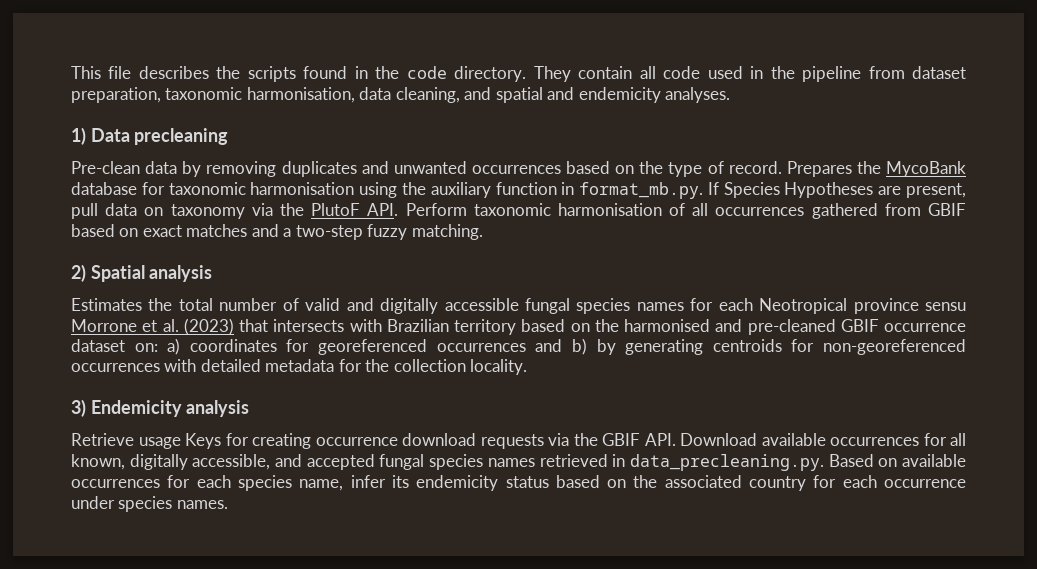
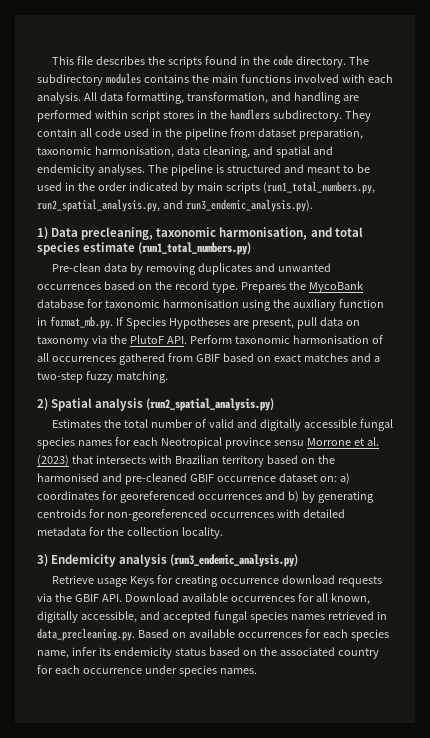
(527, 74) none -> [348,56,369,65] [37,73,393,86] [37,92,359,104] [37,109,342,122] The subdirectory modules contains the main functions involved with each analysis. All data formatting, transformation, and handling are performed within script stores in the handlers subdirectory.
[71,127,229,145] // 1) Data precleaning -> [147,164,370,176] [37,181,375,194] [37,199,313,212] [37,227,363,240] [37,242,252,255] The pipeline is structured and meant to be used in the order indicated by main scripts (run1_total_numbers.py, run2_spatial_analysis.py, and run3_endemic_analysis.py). // 1) Data precleaning, taxonomic harmonisation, and total species estimate (run1_total_numbers.py)
[668,161,782,177] type of record. -> [174,281,238,293] record type.
(213, 273) none -> [146,398,275,411] (run2_spatial_analysis.py)
(250, 408) none -> [170,554,299,567] (run3_endemic_analysis.py)

